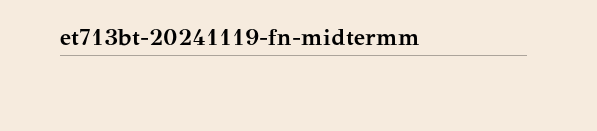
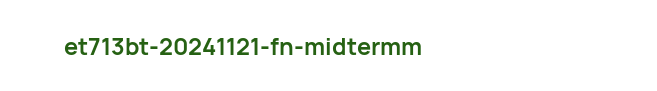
[60,29,420,46] et713bt-20241119-fn-midtermm -> [64,38,422,55] et713bt-20241121-fn-midtermm

